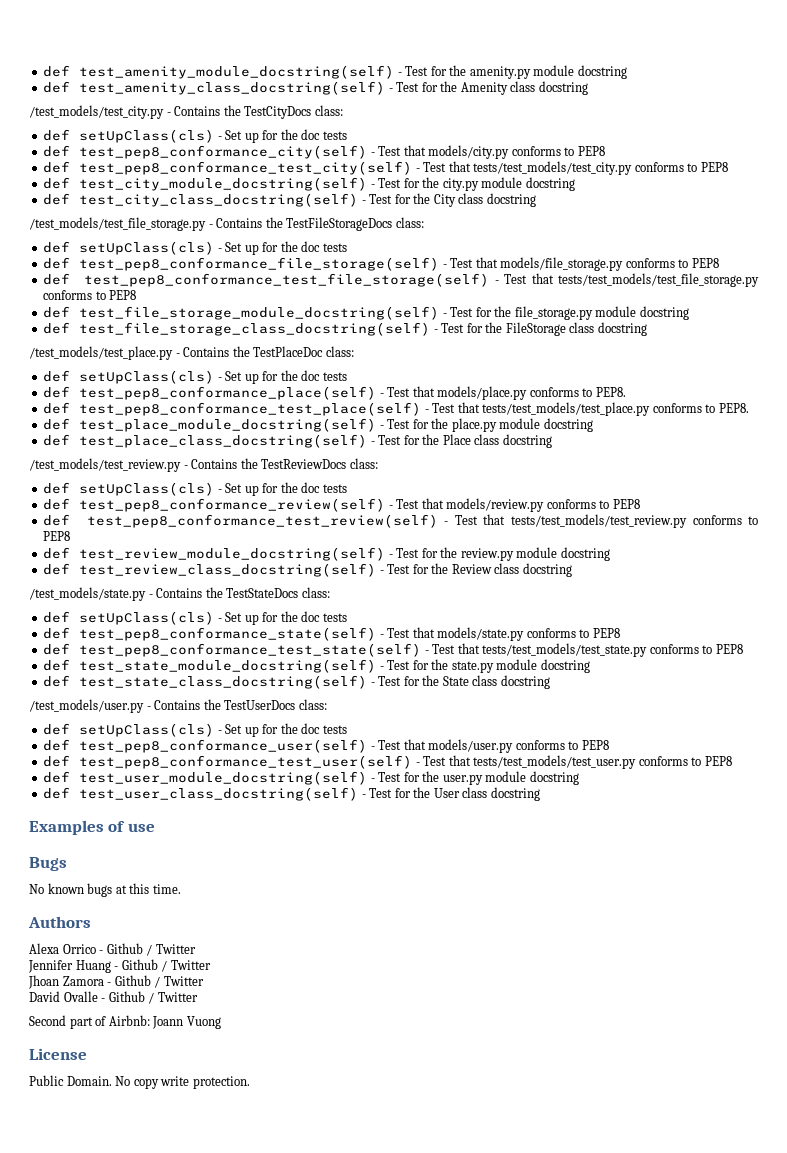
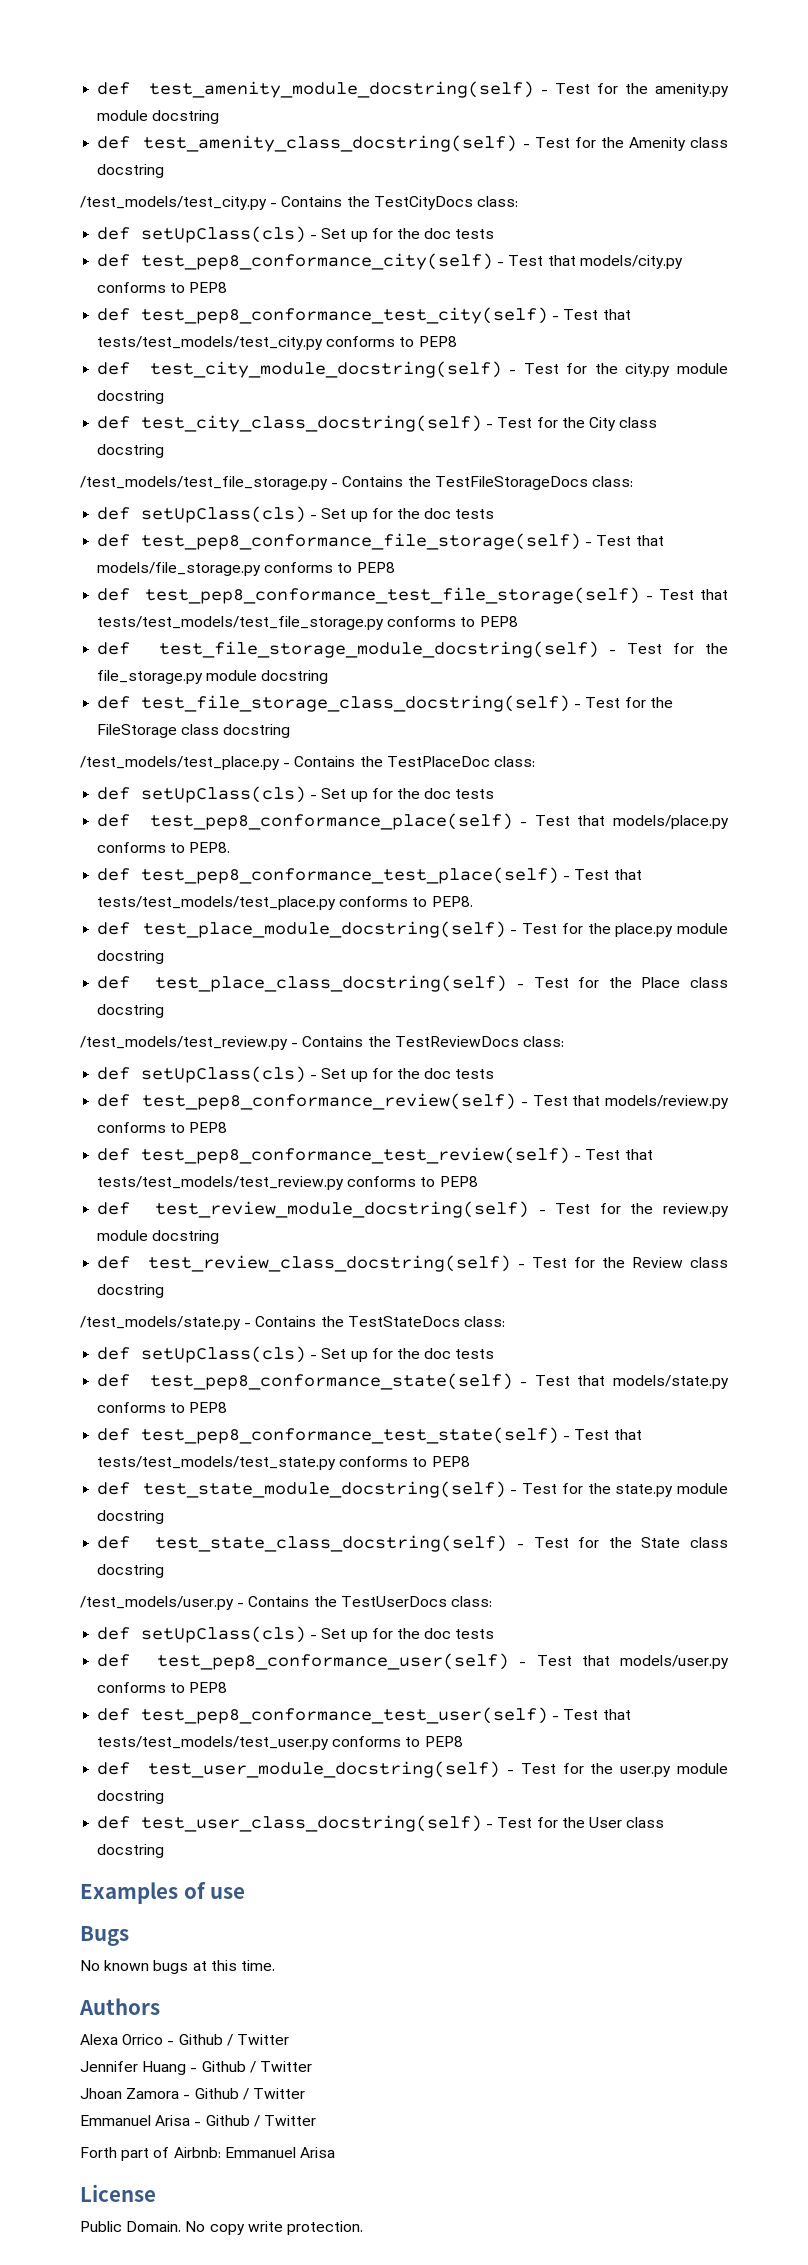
[29,991,198,1004] [29,1015,66,1026] David Ovalle - Github / Twitter // Second -> [80,2115,316,2127] [80,2147,117,2158] Emmanuel Arisa - Github / Twitter // Forth
[152,1016,221,1029] Joann Vuong -> [224,2147,335,2158] Emmanuel Arisa

